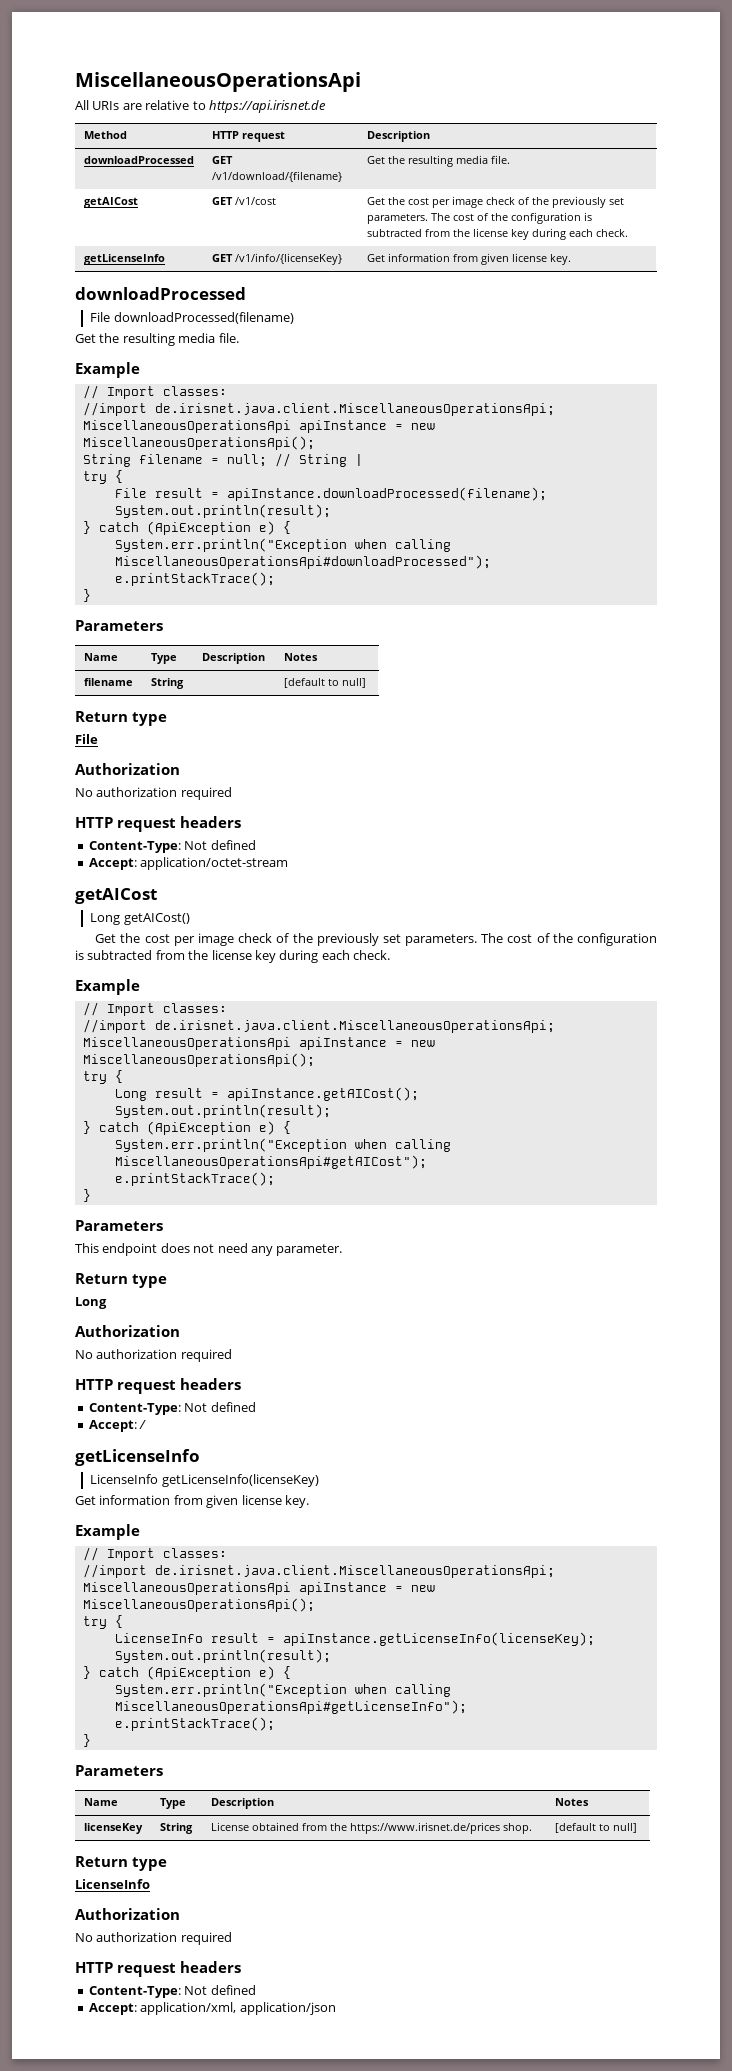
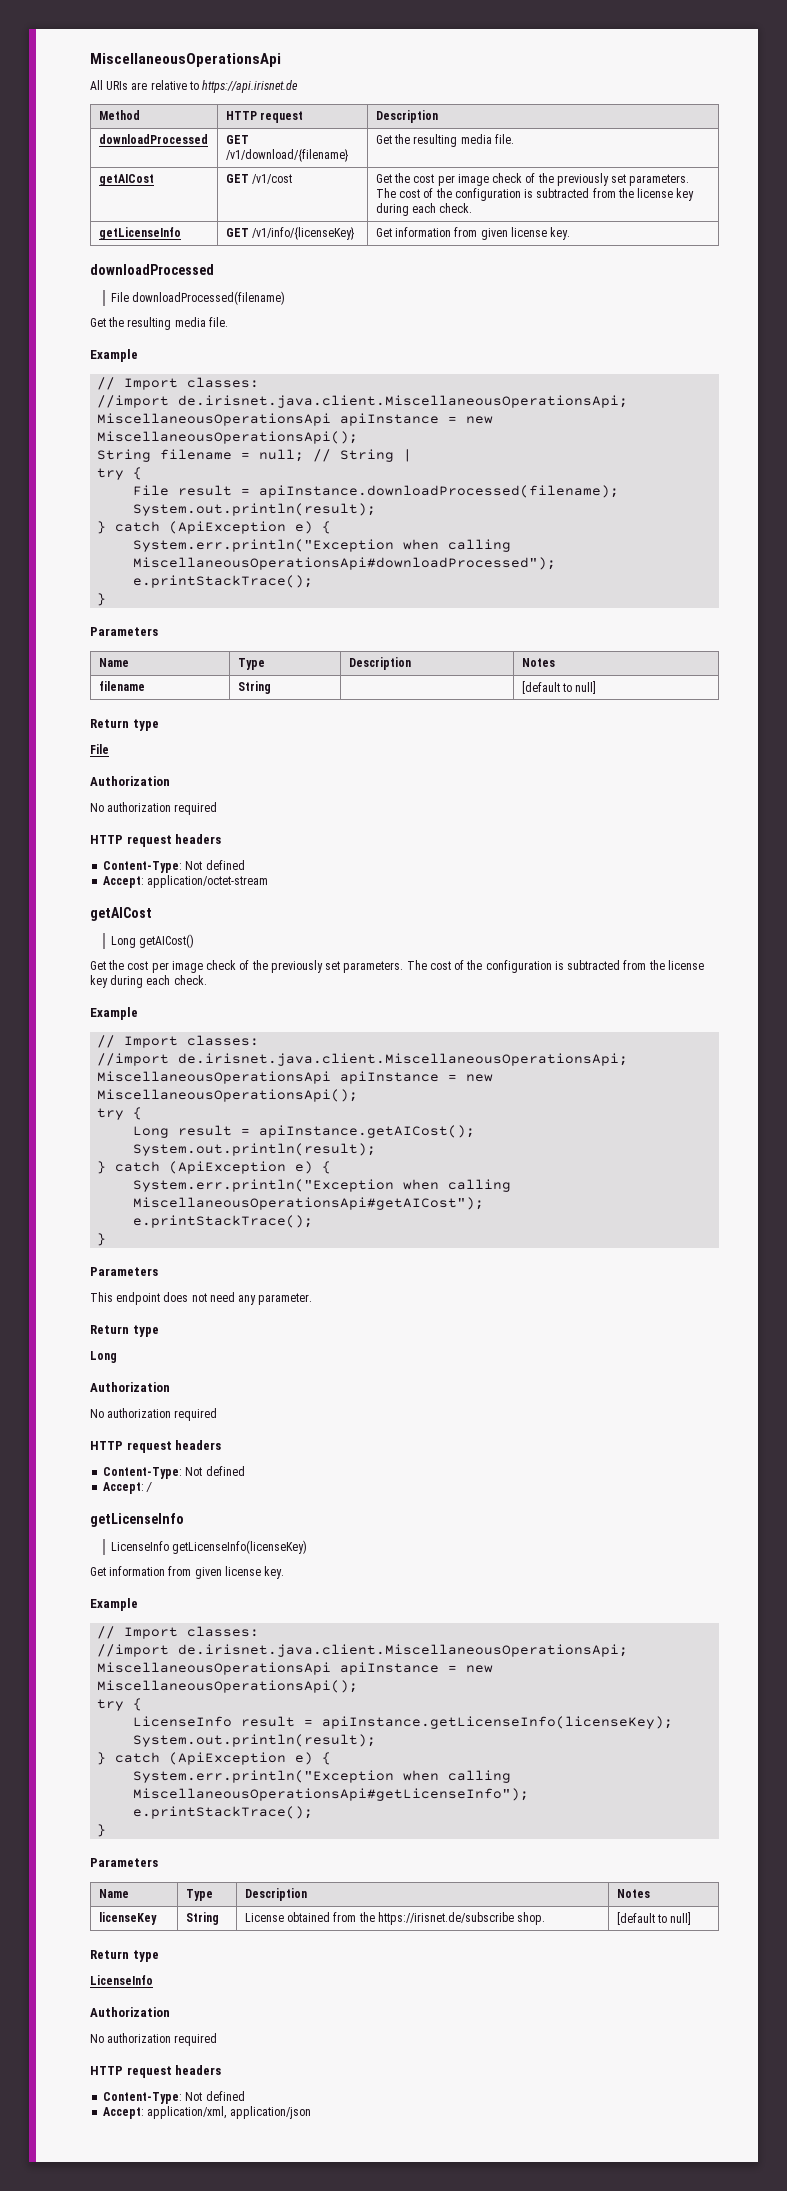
[349,1822,500,1834] https://www.irisnet.de/prices -> [377,1912,514,1925] https://irisnet.de/subscribe

